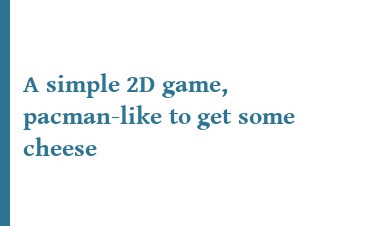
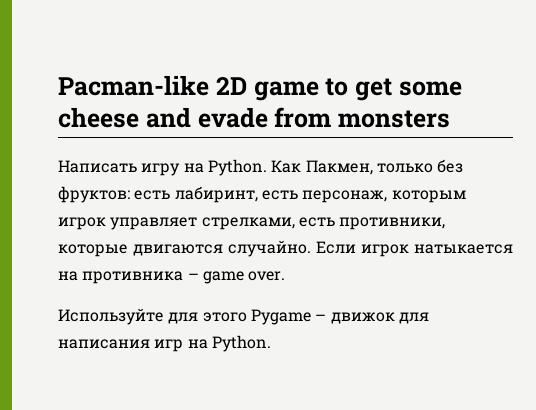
[23,73,228,98] [23,105,295,130] [23,137,97,156] A simple 2D game, pacman-like to get some cheese -> [58,75,462,101] [58,107,450,128] [58,159,464,176] [58,186,466,203] [58,217,446,230] [58,240,513,257] [58,271,286,284] [58,308,429,325] [58,335,271,352] Pacman-like 2D game to get some cheese and evade from monsters // Написать игру на Python. Как Пакмен, только без фруктов: есть лабиринт, есть персонаж, которым игрок управляет стрелками, есть противники, которые двигаются случайно. Если игрок натыкается на противника – game over. // Используйте для этого Pygame – движок для написания игр на Python.

